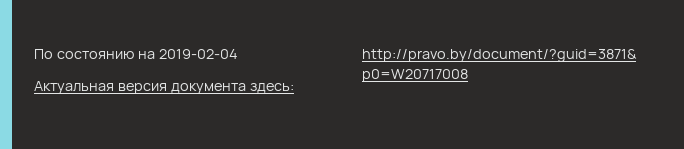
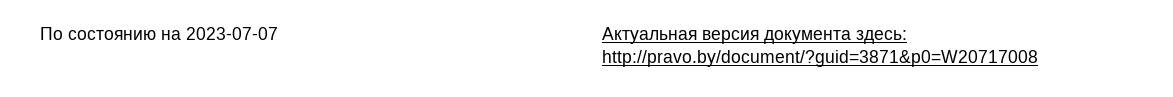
[158,49,238,59] 2019-02-04 -> [186,27,278,40] 2023-07-07

